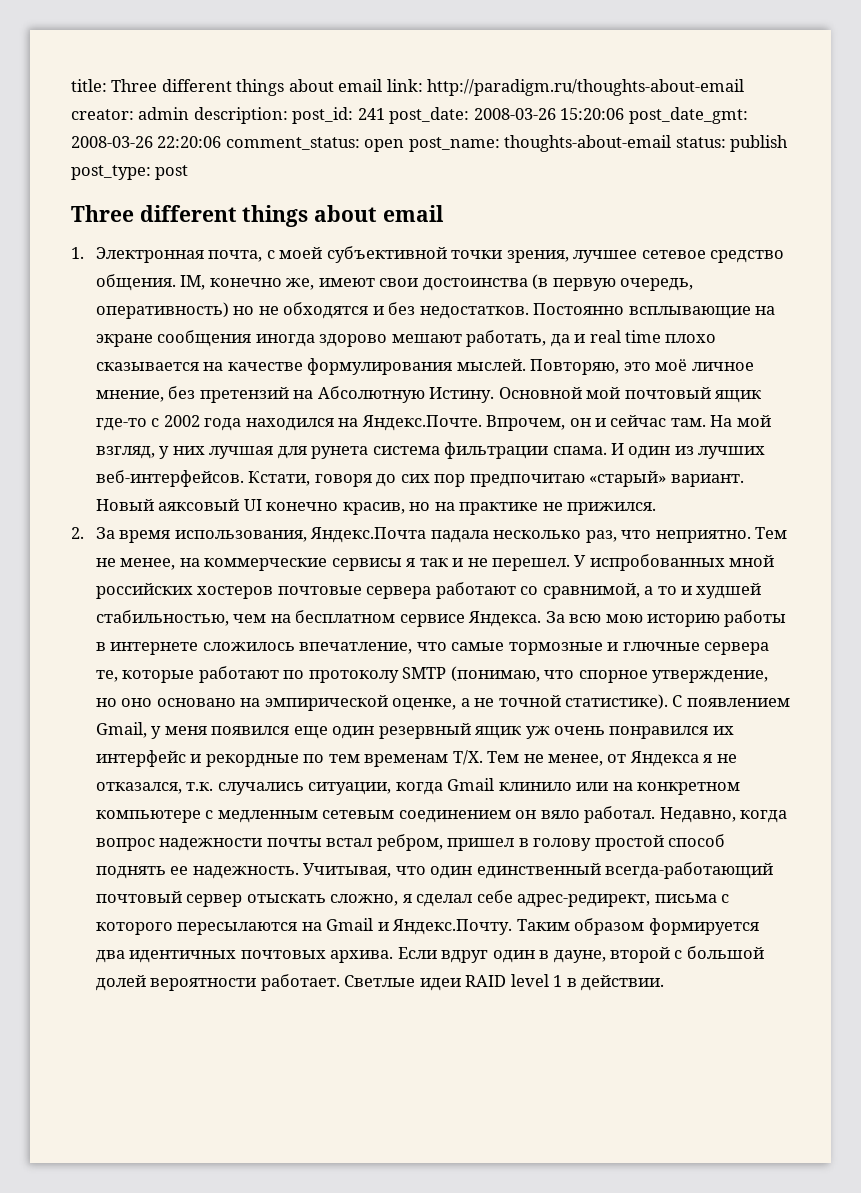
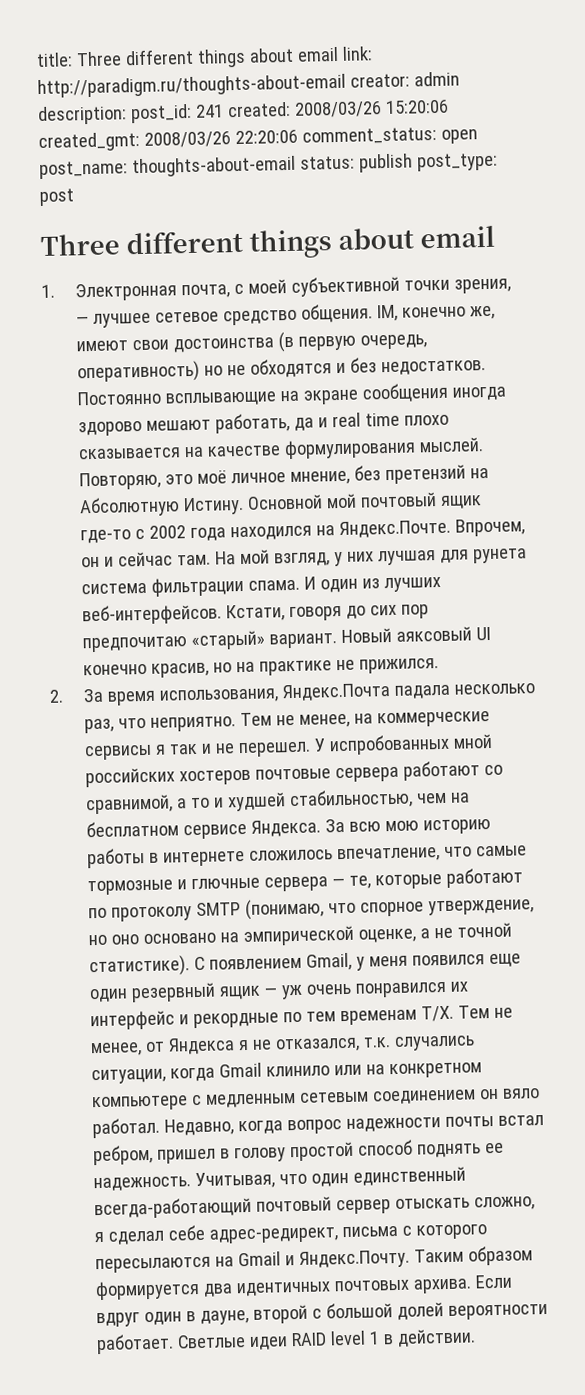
[389,107,748,124] [71,136,153,148] post_date: 2008-03-26 15:20:06 post_date_gmt: 2008-03-26 -> [226,99,449,118] [38,131,231,153] created: 2008/03/26 15:20:06 created_gmt: 2008/03/26
(569, 256) none -> [76,316,90,325] —
(770, 648) none -> [331,877,345,887] —
(522, 732) none -> [263,987,278,996] —

